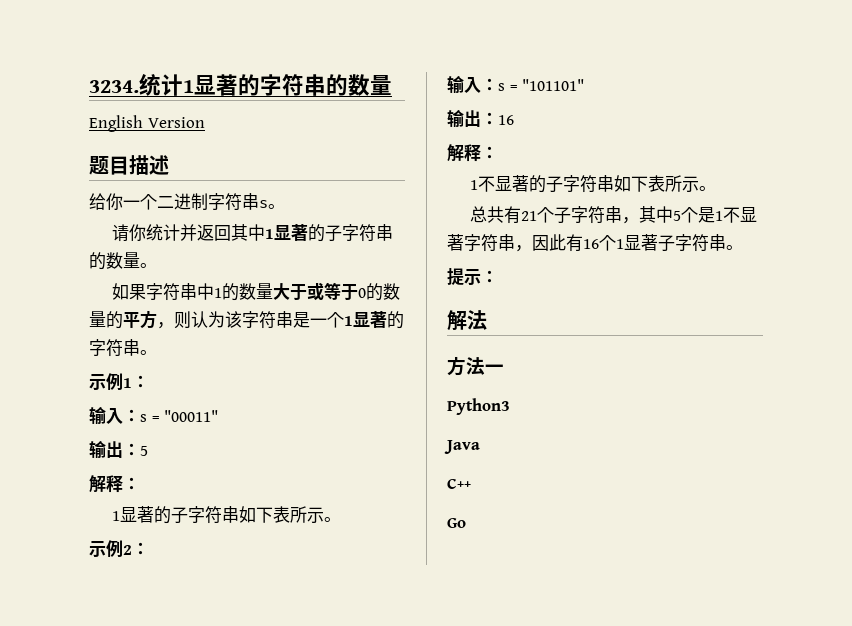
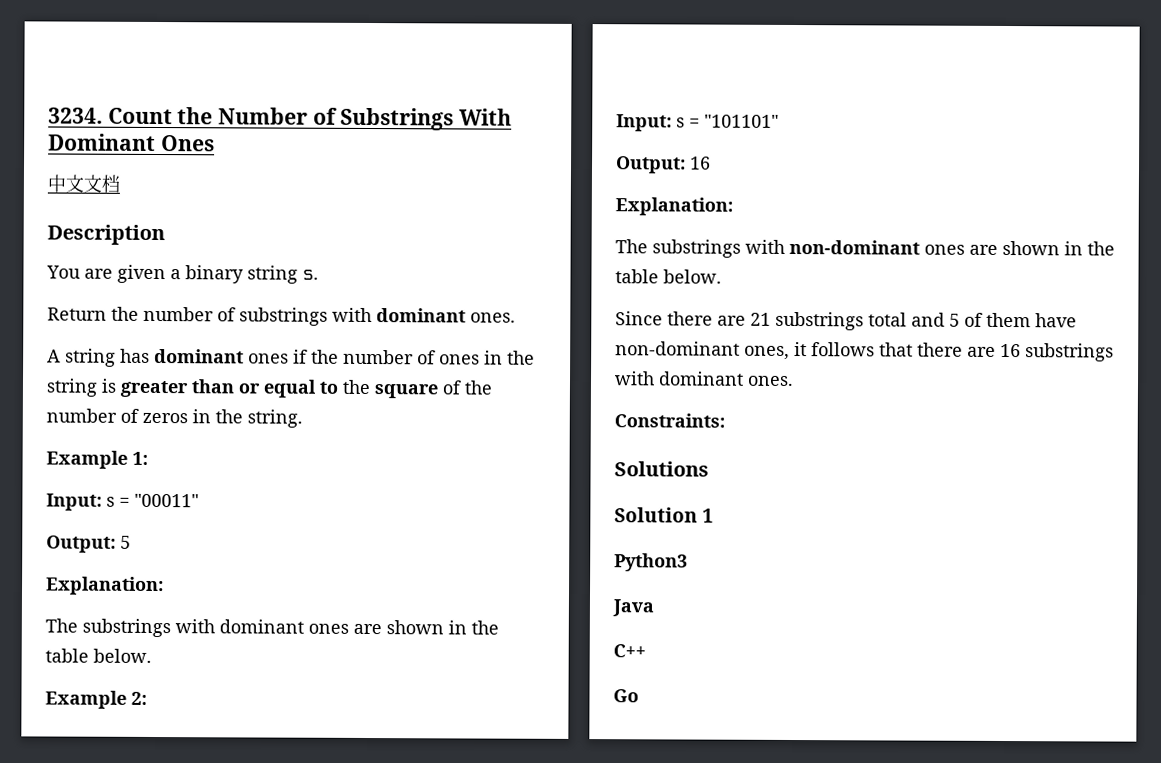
[139,73,392,96] [89,115,205,132] [89,155,169,175] [89,193,285,211] [112,224,394,242] [89,252,157,270] [112,282,401,301] [89,310,404,329] [89,339,157,357] [89,373,149,390] [89,406,140,424] 统计1显著的字符串的数量 // English Version // 题目描述 // 给你一个二进制字符串s。 // 请你统计并返回其中1显著的子字符串的数量。 // 如果字符串中1的数量大于或等于0的数量的平方，则认为该字符串是一个1显著的字符串。 // 示例1： // 输入： -> [107,107,513,131] [48,133,215,152] [47,174,120,193] [47,224,165,246] [46,264,319,284] [47,306,516,326] [47,348,535,367] [46,378,493,399] [46,408,303,428] [46,450,148,469] [46,493,102,511] Count the Number of Substrings With Dominant Ones // 中文文档 // Description // You are given a binary string s. // Return the number of substrings with dominant ones. // A string has dominant ones if the number of ones in the string is greater than or equal to the square of the number of zeros in the string. // Example 1: // Input:
[89,440,140,458] 输出： -> [46,535,116,553] Output:
[89,475,140,493] [112,506,342,524] [89,540,149,557] [447,75,498,93] 解释： // 1显著的子字符串如下表所示。 // 示例2： // 输入： -> [45,576,164,596] [45,618,499,638] [45,648,152,663] [45,690,147,709] [616,114,672,132] Explanation: // The substrings with dominant ones are shown in the table below. // Example 2: // Input:
[447,109,498,127] 输出： -> [615,156,686,174] Output:
[447,144,498,162] [470,175,717,193] [470,206,758,224] [447,234,743,252] [447,268,498,285] [447,310,487,331] [447,356,504,376] 解释： // 1不显著的子字符串如下表所示。 // 总共有21个子字符串，其中5个是1不显著字符串，因此有16个1显著子字符串。 // 提示： // 解法 // 方法一 -> [615,197,733,216] [615,239,1115,258] [615,269,722,284] [615,311,1077,331] [615,341,1114,362] [614,371,794,387] [614,413,725,428] [614,461,709,477] [614,507,715,523] Explanation: // The substrings with non-dominant ones are shown in the table below. // Since there are 21 substrings total and 5 of them have non-dominant ones, it follows that there are 16 substrings with dominant ones. // Constraints: // Solutions // Solution 1

